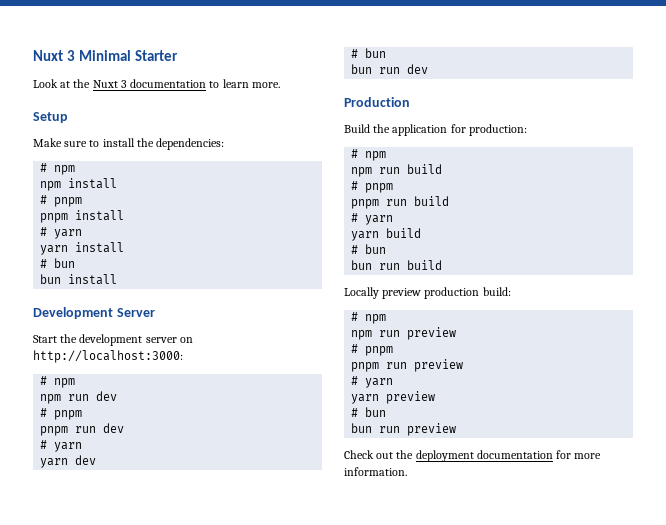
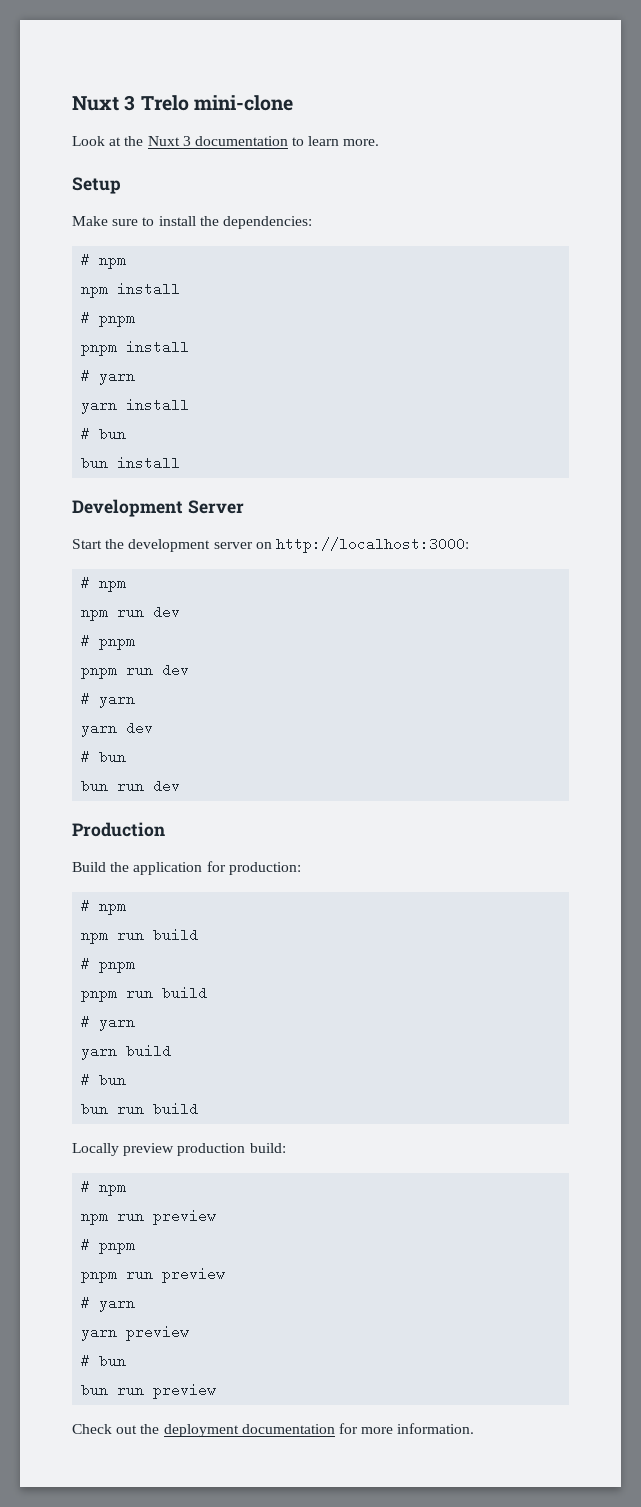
[33,50,178,61] Nuxt 3 Minimal Starter -> [72,95,293,111] Nuxt 3 Trelo mini-clone

